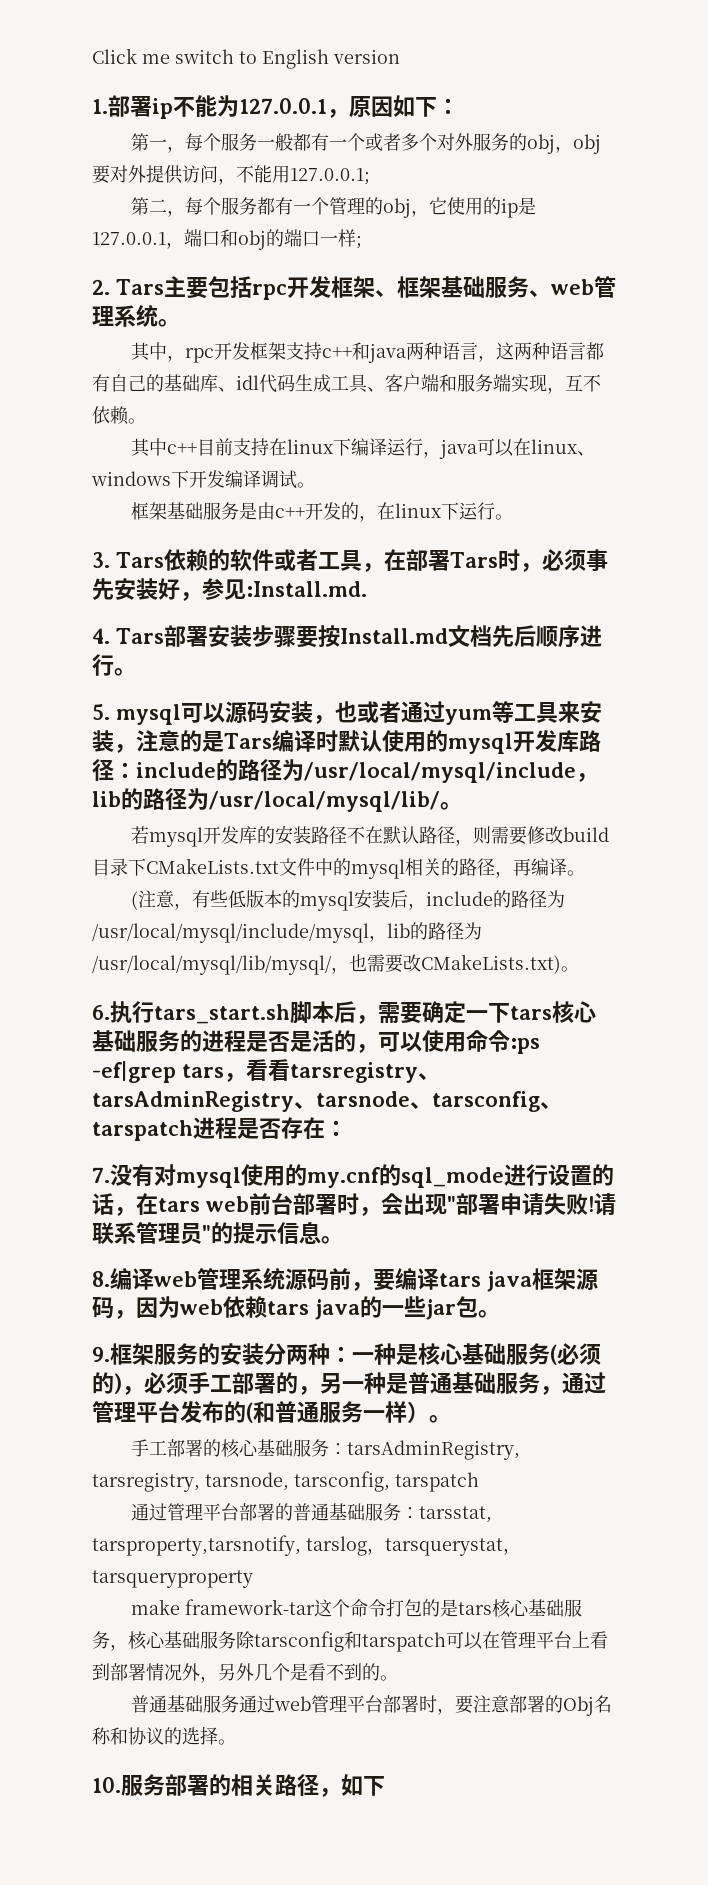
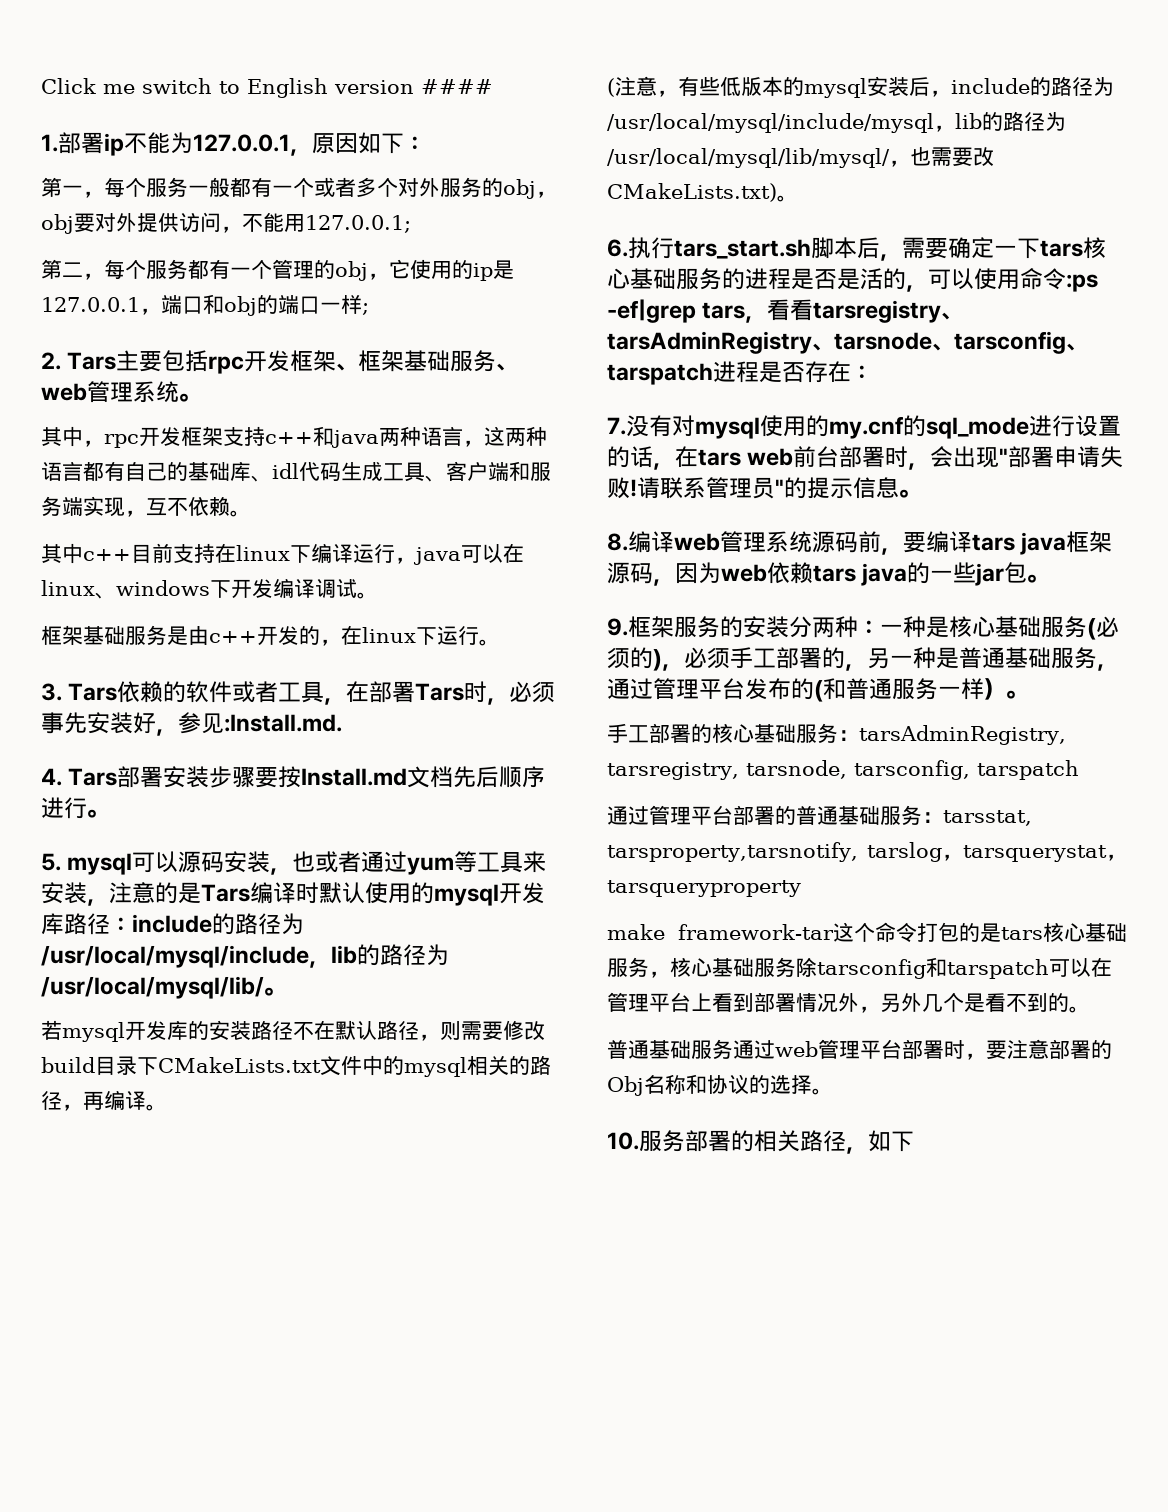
(400, 56) none -> [421,79,493,94] ####

